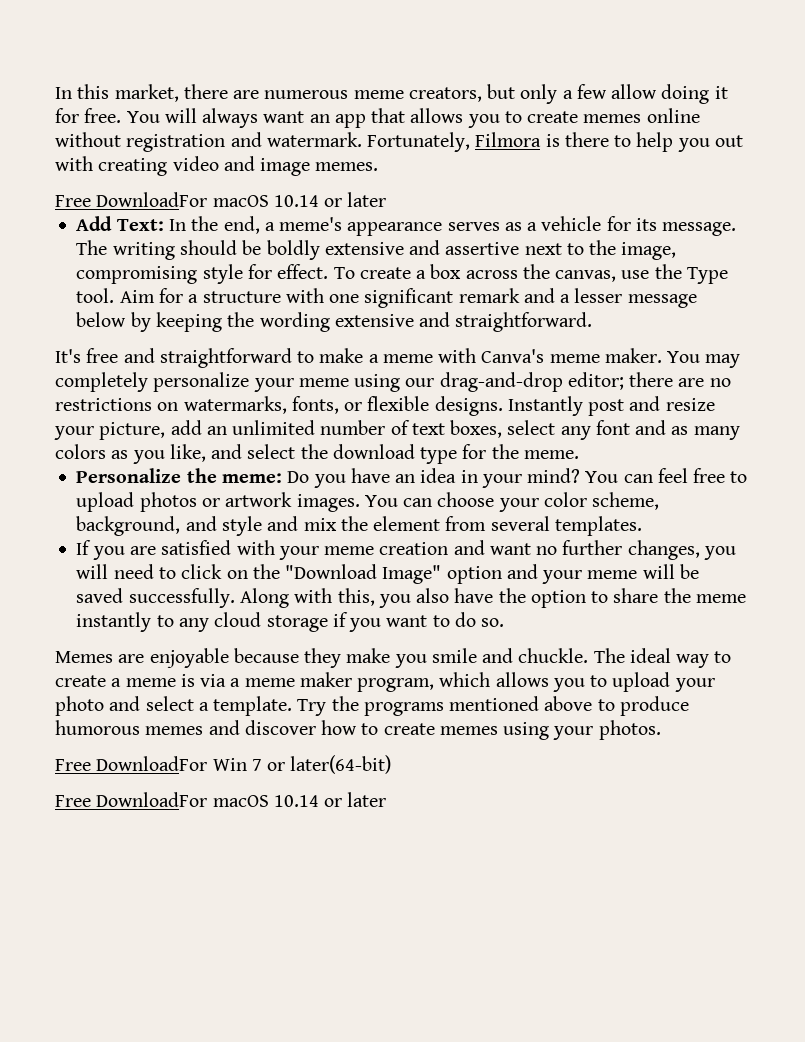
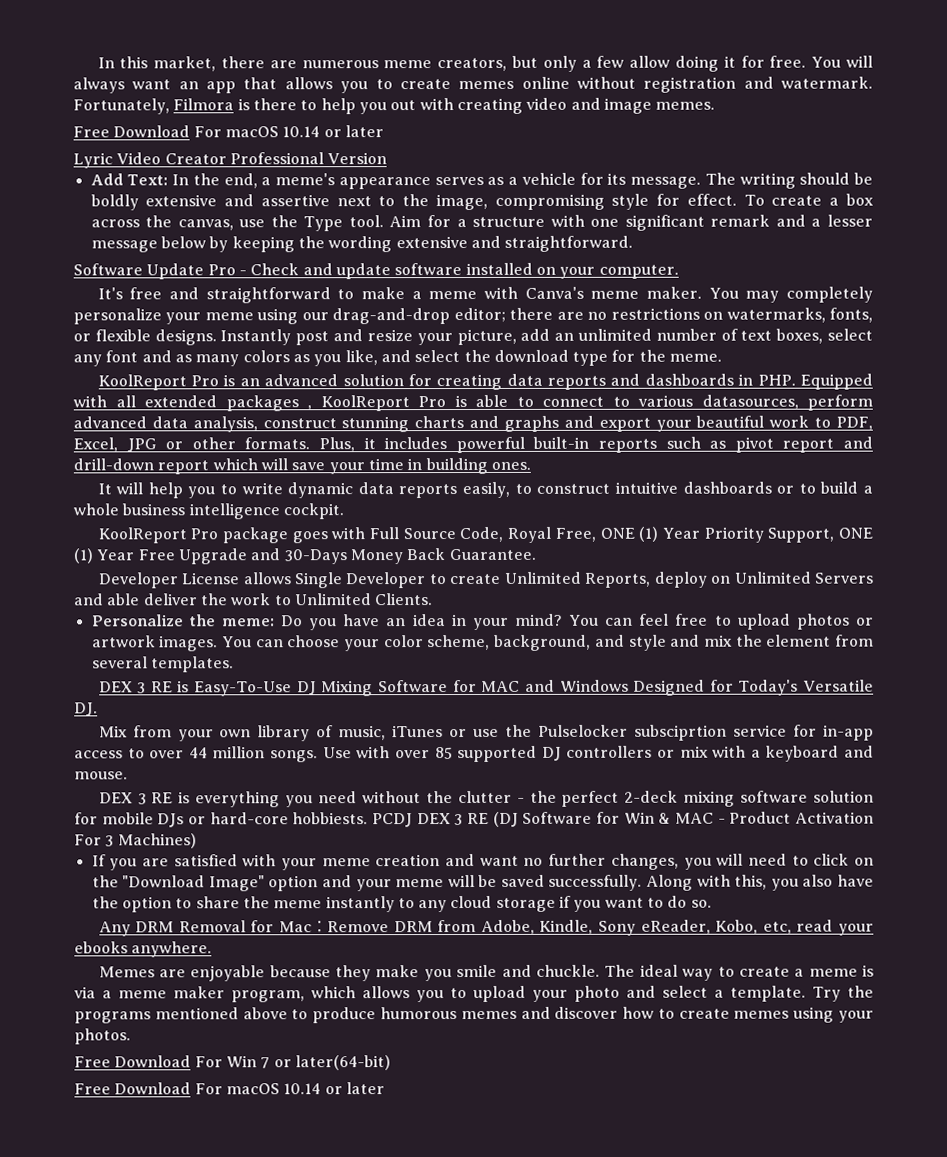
[96,192,387,207] DownloadFor macOS 10.14 or later -> [113,125,384,138] [73,152,388,169] Download For macOS 10.14 or later // Lyric Video Creator Professional Version
(593, 322) none -> [73,262,679,280] // Software Update Pro - Check and update software installed on your computer.
(579, 454) none -> [97,373,873,391] [73,394,873,412] [73,415,873,433] [73,436,874,454] [73,457,531,475] [97,481,873,499] [73,503,344,520] [97,526,874,544] [73,548,536,565] [97,571,875,589] [74,593,434,606] // KoolReport Pro is an advanced solution for creating data reports and dashboards in PHP. Equipped with all extended packages , KoolReport Pro is able to connect to various datasources, perform advanced data analysis, construct stunning charts and graphs and export your beautiful work to PDF, Excel, JPG or other formats. Plus, it includes powerful built-in reports such as pivot report and drill-down report which will save your time in building ones. // It will help you to write dynamic data reports easily, to construct intuitive dashboards or to build a whole business intelligence cockpit. // KoolReport Pro package goes with Full Source Code, Royal Free, ONE (1) Year Priority Support, ONE (1) Year Free Upgrade and 30-Days Money Back Guarantee. // Developer License allows Single Developer to create Unlimited Reports, deploy on Unlimited Servers and able deliver the work to Unlimited Clients.
(642, 526) none -> [98,679,875,697] [74,702,98,717] [98,724,874,742] [74,745,874,763] [74,771,128,780] [98,790,875,808] [74,811,874,828] [74,833,197,849] // DEX 3 RE is Easy-To-Use DJ Mixing Software for MAC and Windows Designed for Today's Versatile DJ. // Mix from your own library of music, iTunes or use the Pulselocker subsciprtion service for in-app access to over 44 million songs. Use with over 85 supported DJ controllers or mix with a keyboard and mouse. // DEX 3 RE is everything you need without the clutter - the perfect 2-deck mixing software solution for mobile DJs or hard-core hobbiests. PCDJ DEX 3 RE (DJ Software for Win & MAC - Product Activation For 3 Machines)
(505, 622) none -> [98,919,874,937] [74,941,213,958] // Any DRM Removal for Mac：Remove DRM from Adobe, Kindle, Sony eReader, Kobo, etc, read your ebooks anywhere.
[96,756,208,771] DownloadFor -> [114,1055,223,1068] Download For
[96,792,208,807] DownloadFor -> [114,1082,223,1095] Download For

